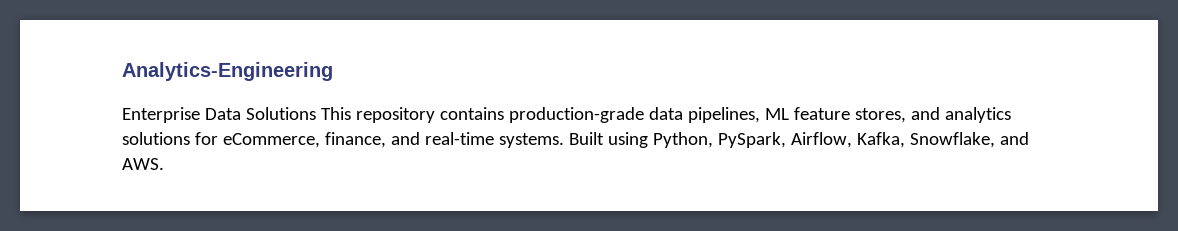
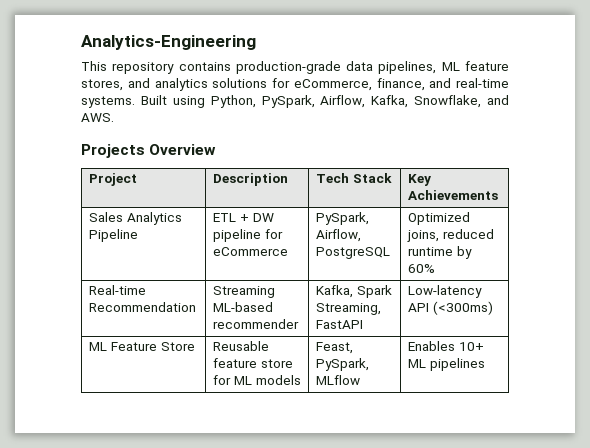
[122,107,316,123] Enterprise Data Solutions -> (256, 42) none
(164, 164) none -> [81,144,217,158] [89,173,138,186] [213,173,289,186] [316,173,392,183] [408,174,432,186] [408,190,499,200] [89,212,182,225] [89,229,139,242] [213,213,274,222] [213,229,283,242] [213,247,289,256] [316,212,370,225] [316,229,362,242] [316,247,391,259] [408,212,471,225] [407,229,494,242] [408,246,472,259] [408,264,436,273] [89,285,147,295] [89,302,197,312] [213,286,276,298] [213,302,274,312] [213,319,300,329] [316,285,392,298] [316,303,382,315] [316,320,364,329] [408,285,483,298] [408,301,493,315] [89,342,195,351] [213,341,270,351] [213,358,293,368] [213,375,301,385] [316,342,354,354] [316,358,370,371] [316,375,361,385] [408,341,484,351] [408,358,485,371] // Projects Overview // Project | Description | Tech Stack | Key Achievements // Sales Analytics Pipeline | ETL + DW pipeline for eCommerce | PySpark, Airflow, PostgreSQL | Optimized joins, reduced runtime by 60% // Real-time Recommendation | Streaming ML-based recommender | Kafka, Spark Streaming, FastAPI | Low-latency API (<300ms) // ML Feature Store | Reusable feature store for ML models | Feast, PySpark, MLflow | Enables 10+ ML pipelines

